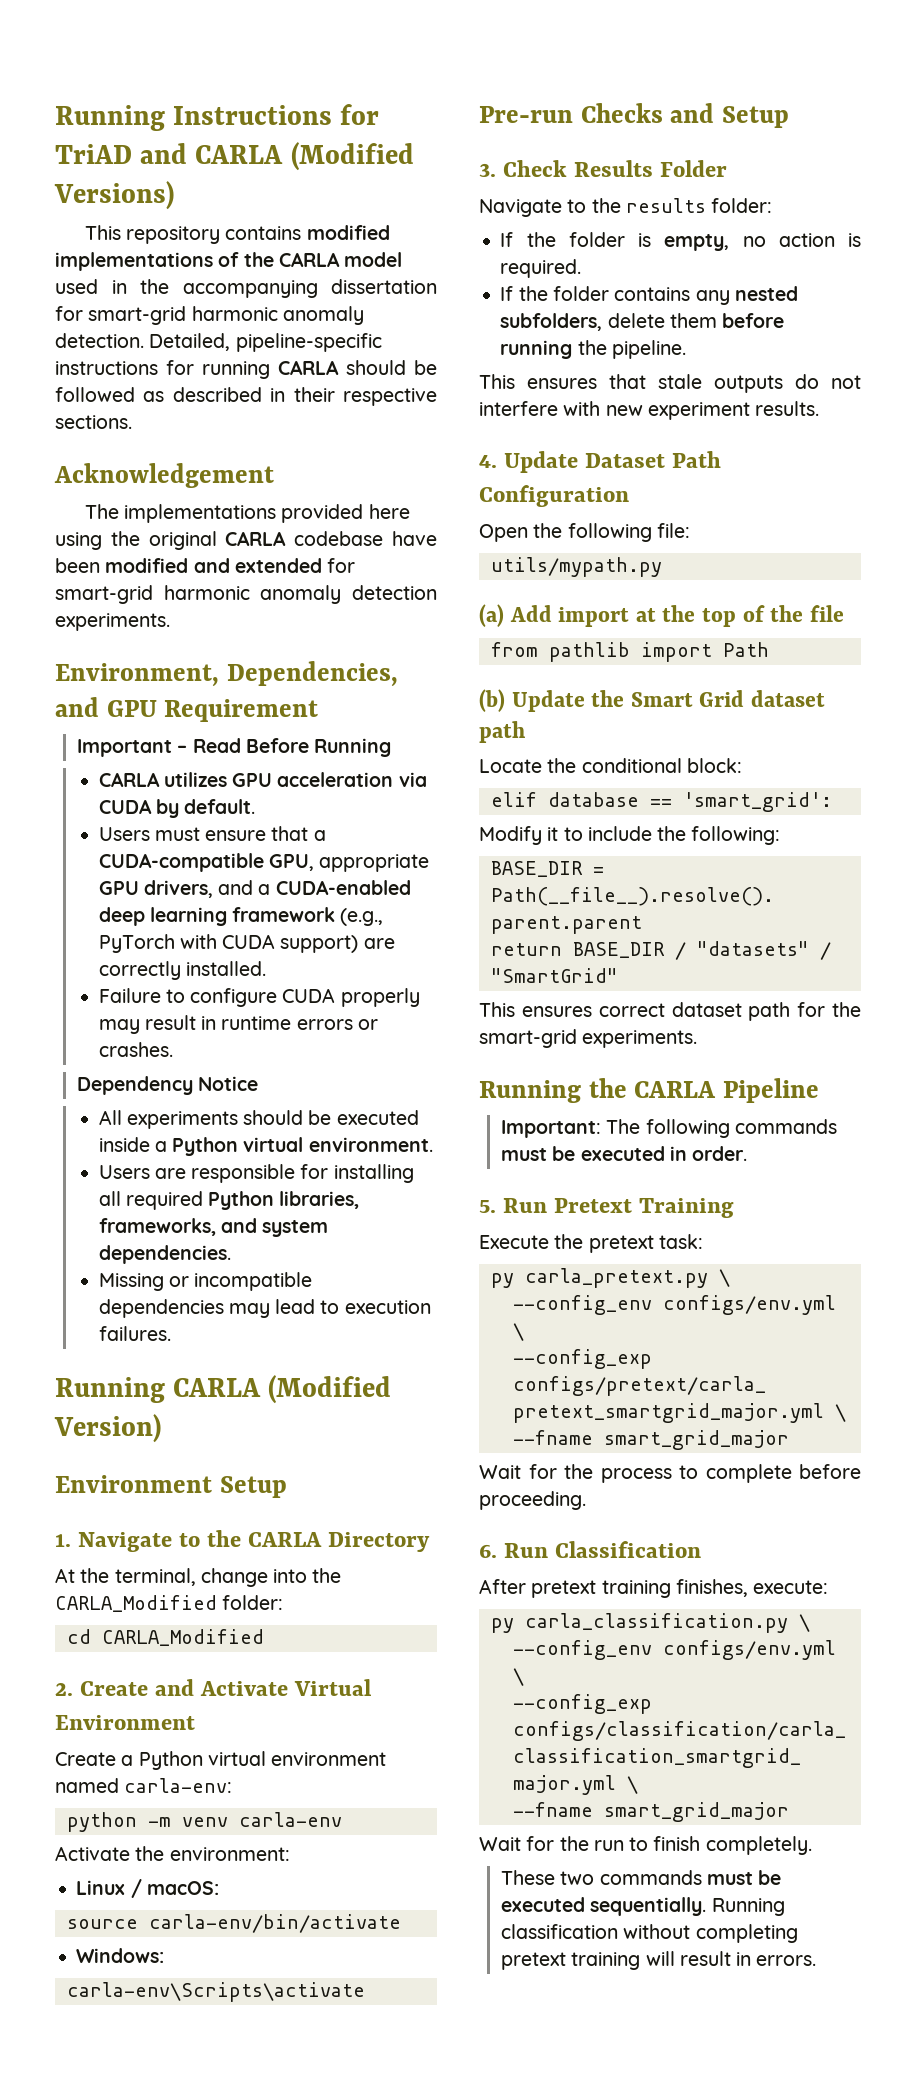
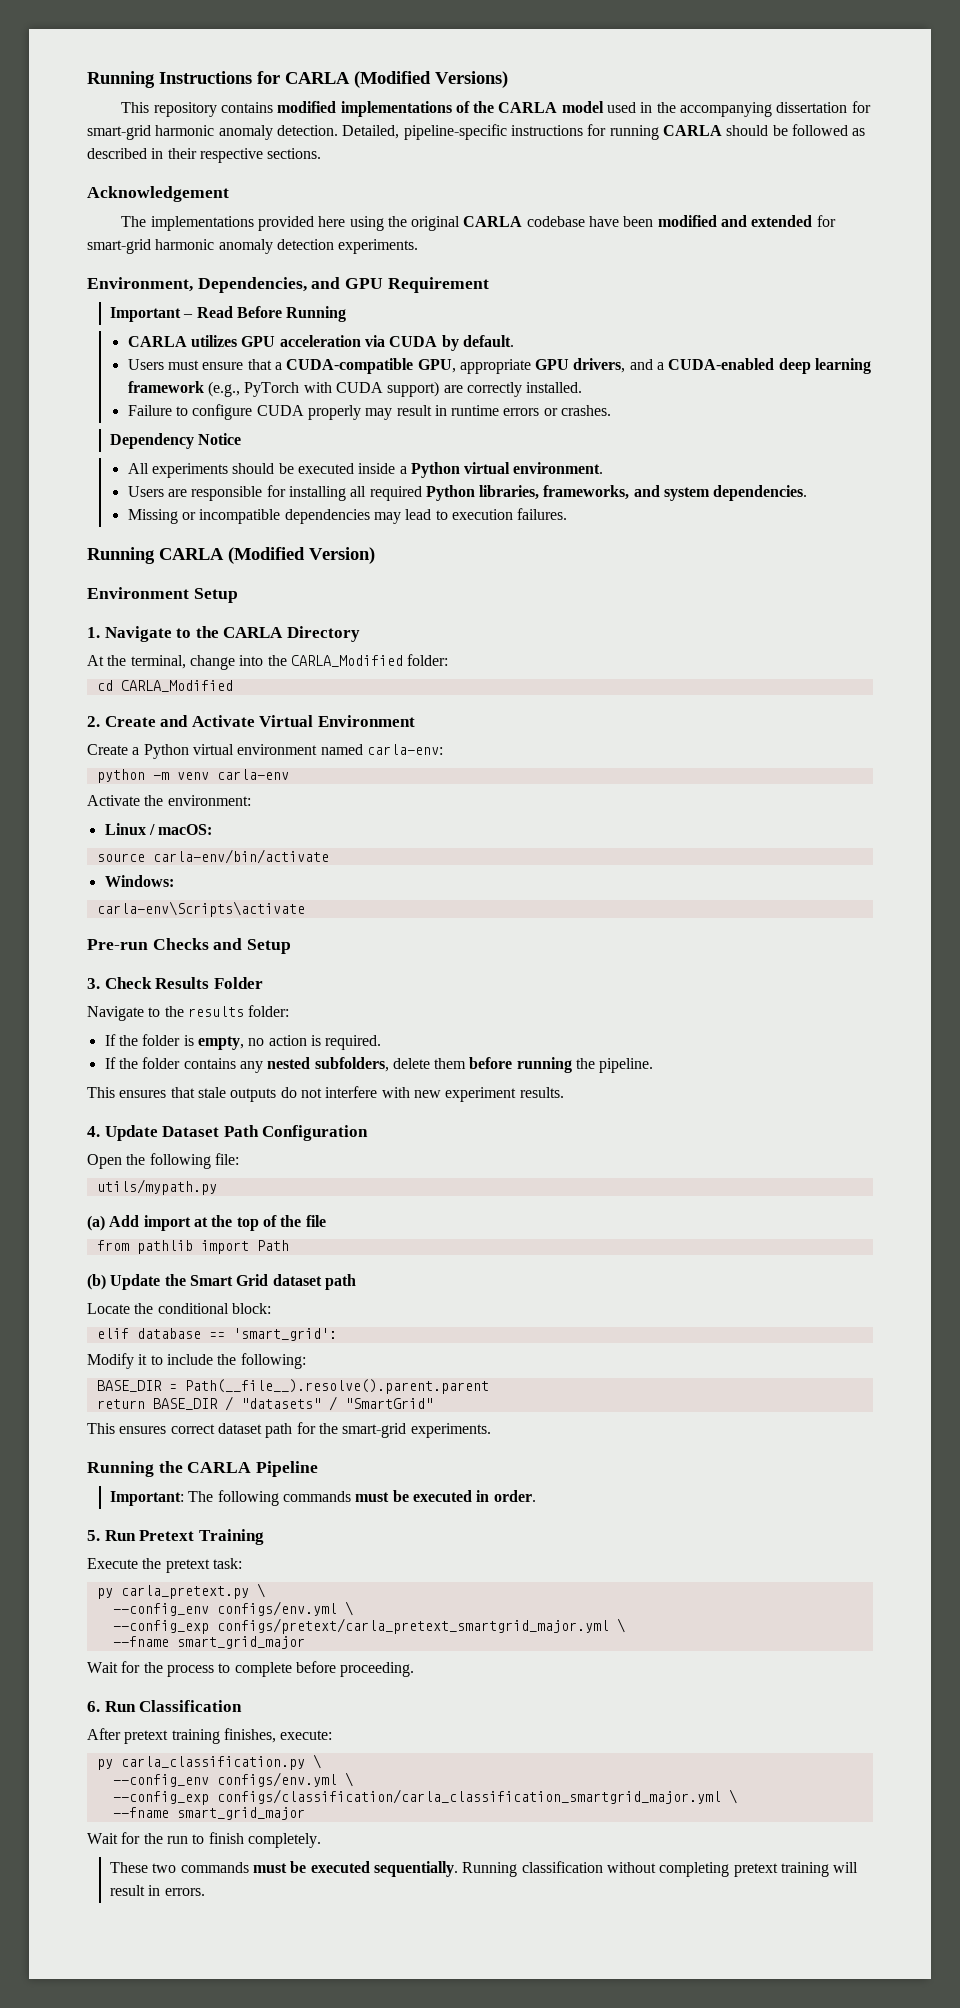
[55,143,188,164] TriAD and -> (280, 77) none

